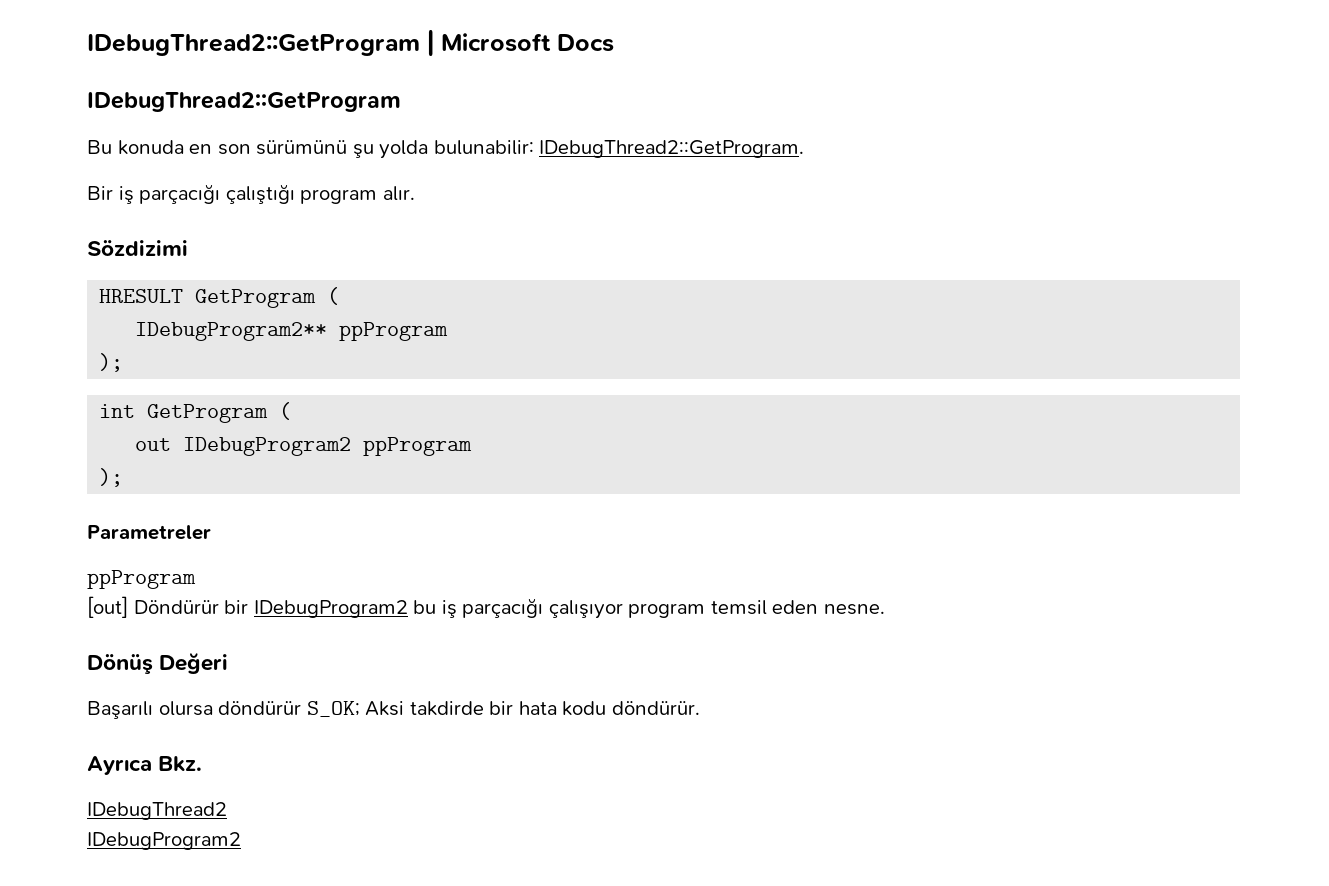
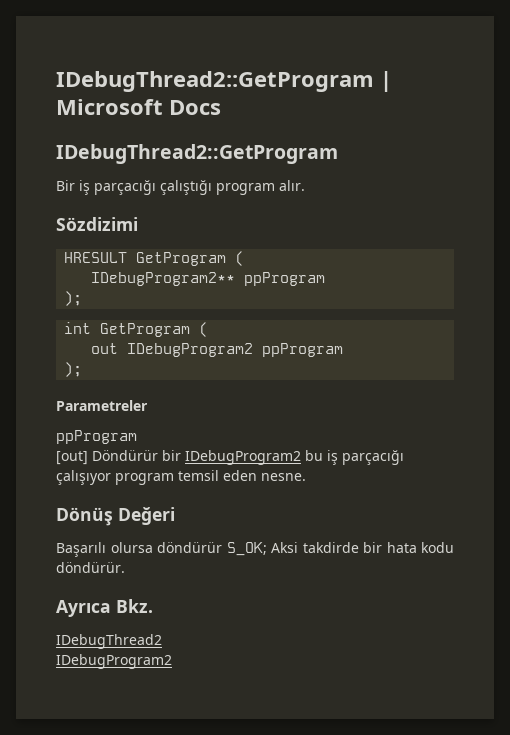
[87,140,805,159] // Bu konuda en son sürümünü şu yolda bulunabilir: IDebugThread2::GetProgram. -> (338, 154) none

